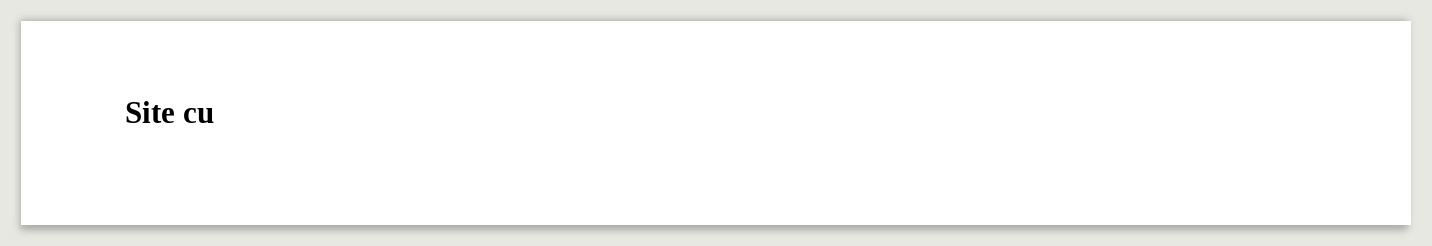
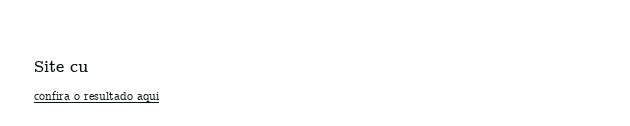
(215, 115) none -> [34,91,160,102] // confira o resultado aqui

